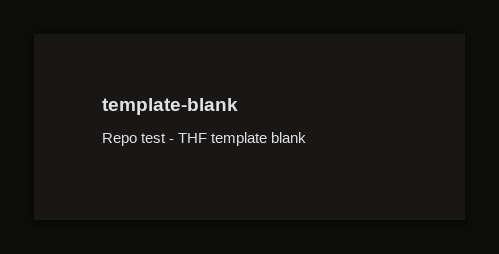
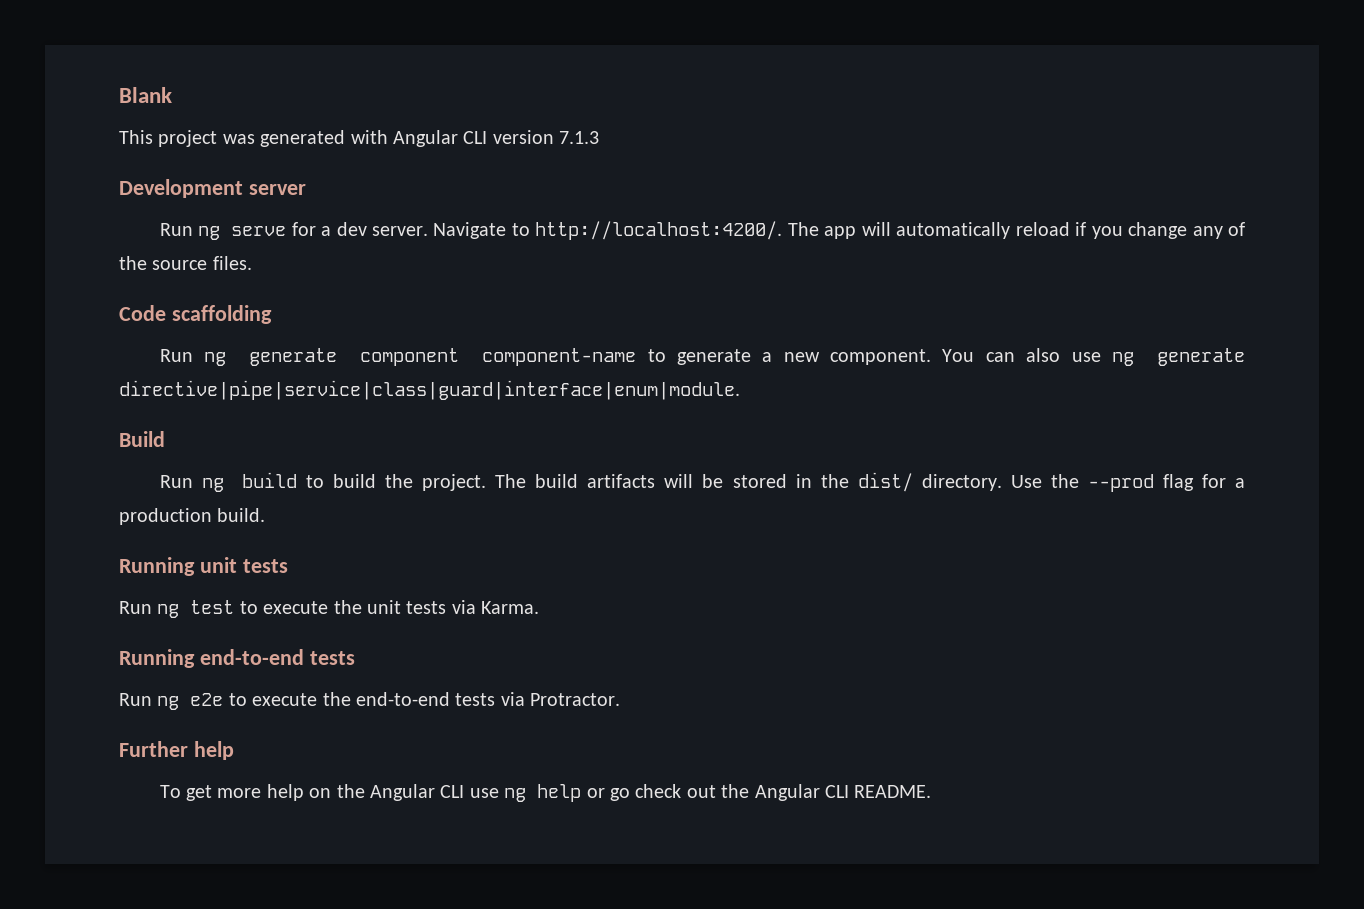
[102,98,238,115] [102,132,307,146] template-blank // Repo test - THF template blank -> [119,87,172,103] [119,130,600,147] [119,179,306,198] [159,221,1245,240] [119,256,252,270] [119,305,272,324] [159,348,1245,366] [119,380,740,400] [119,431,165,447] [159,472,1245,492] [119,508,266,525] [119,557,288,576] [119,600,540,618] [119,649,355,668] [119,692,621,710] [119,741,234,760] [159,784,932,802] Blank // This project was generated with Angular CLI version 7.1.3 // Development server // Run ng serve for a dev server. Navigate to http://localhost:4200/. The app will automatically reload if you change any of the source files. // Code scaffolding // Run ng generate component component-name to generate a new component. You can also use ng generate directive|pipe|service|class|guard|interface|enum|module. // Build // Run ng build to build the project. The build artifacts will be stored in the dist/ directory. Use the --prod flag for a production build. // Running unit tests // Run ng test to execute the unit tests via Karma. // Running end-to-end tests // Run ng e2e to execute the end-to-end tests via Protractor. // Further help // To get more help on the Angular CLI use ng help or go check out the Angular CLI README.

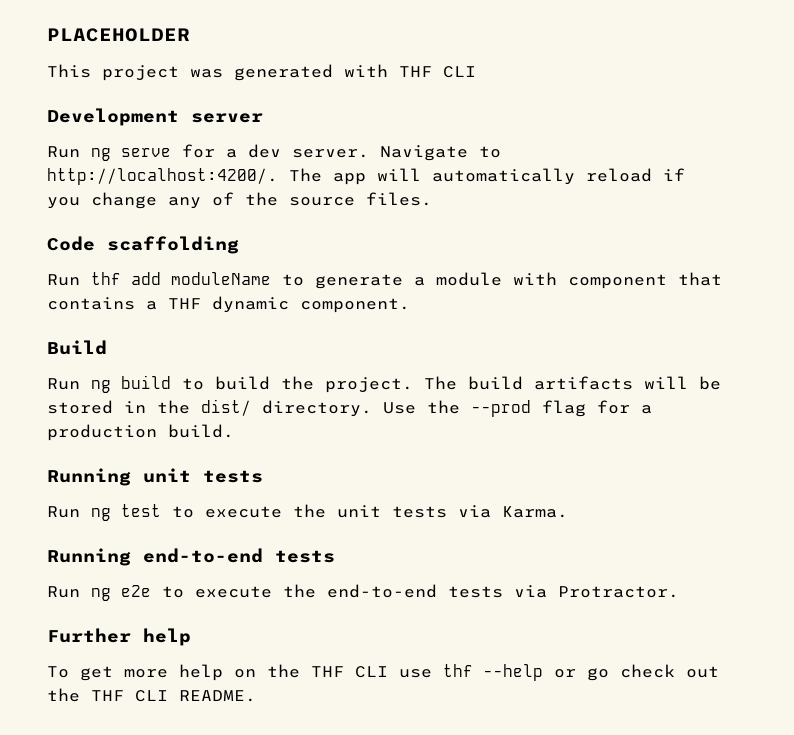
[119,87,172,103] Blank -> [47,28,190,42] PLACEHOLDER
[393,130,600,147] Angular CLI version 7.1.3 -> [399,66,476,78] THF CLI
[203,348,1245,366] [119,380,740,400] ng generate component component-name to generate a new component. You can also use ng generate directive|pipe|service|class|guard|interface|enum|module. -> [91,272,722,289] [47,296,410,313] thf add moduleName to generate a module with component that contains a THF dynamic component.
[369,784,435,801] Angular -> [311,666,344,677] THF
[504,784,582,802] ng help -> [443,664,543,681] thf --help
[754,784,820,801] Angular -> [91,690,124,701] THF

